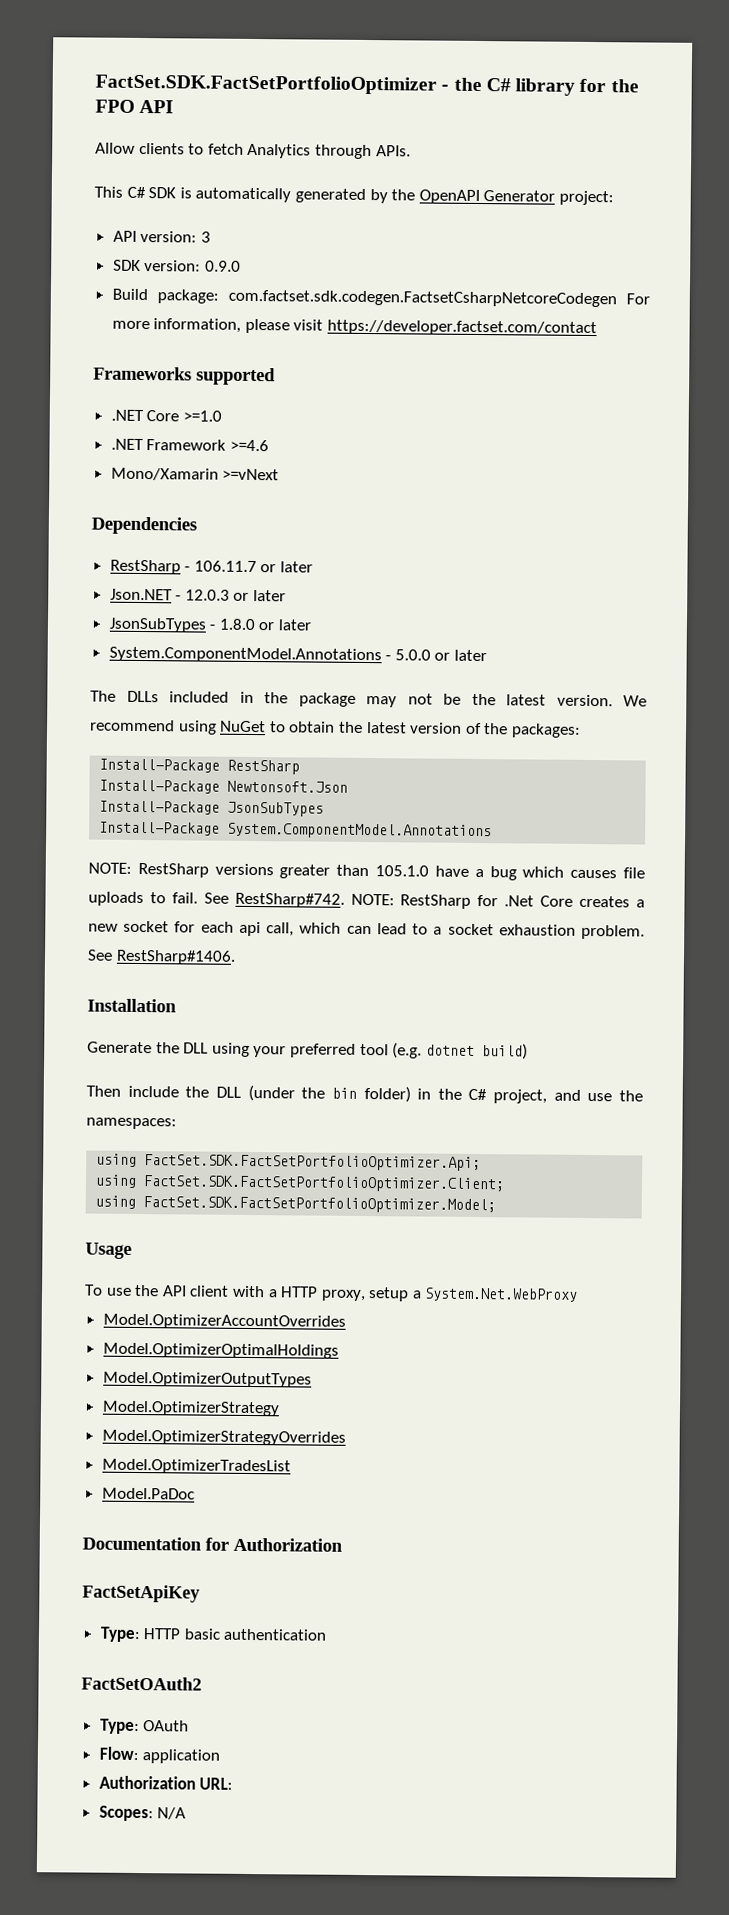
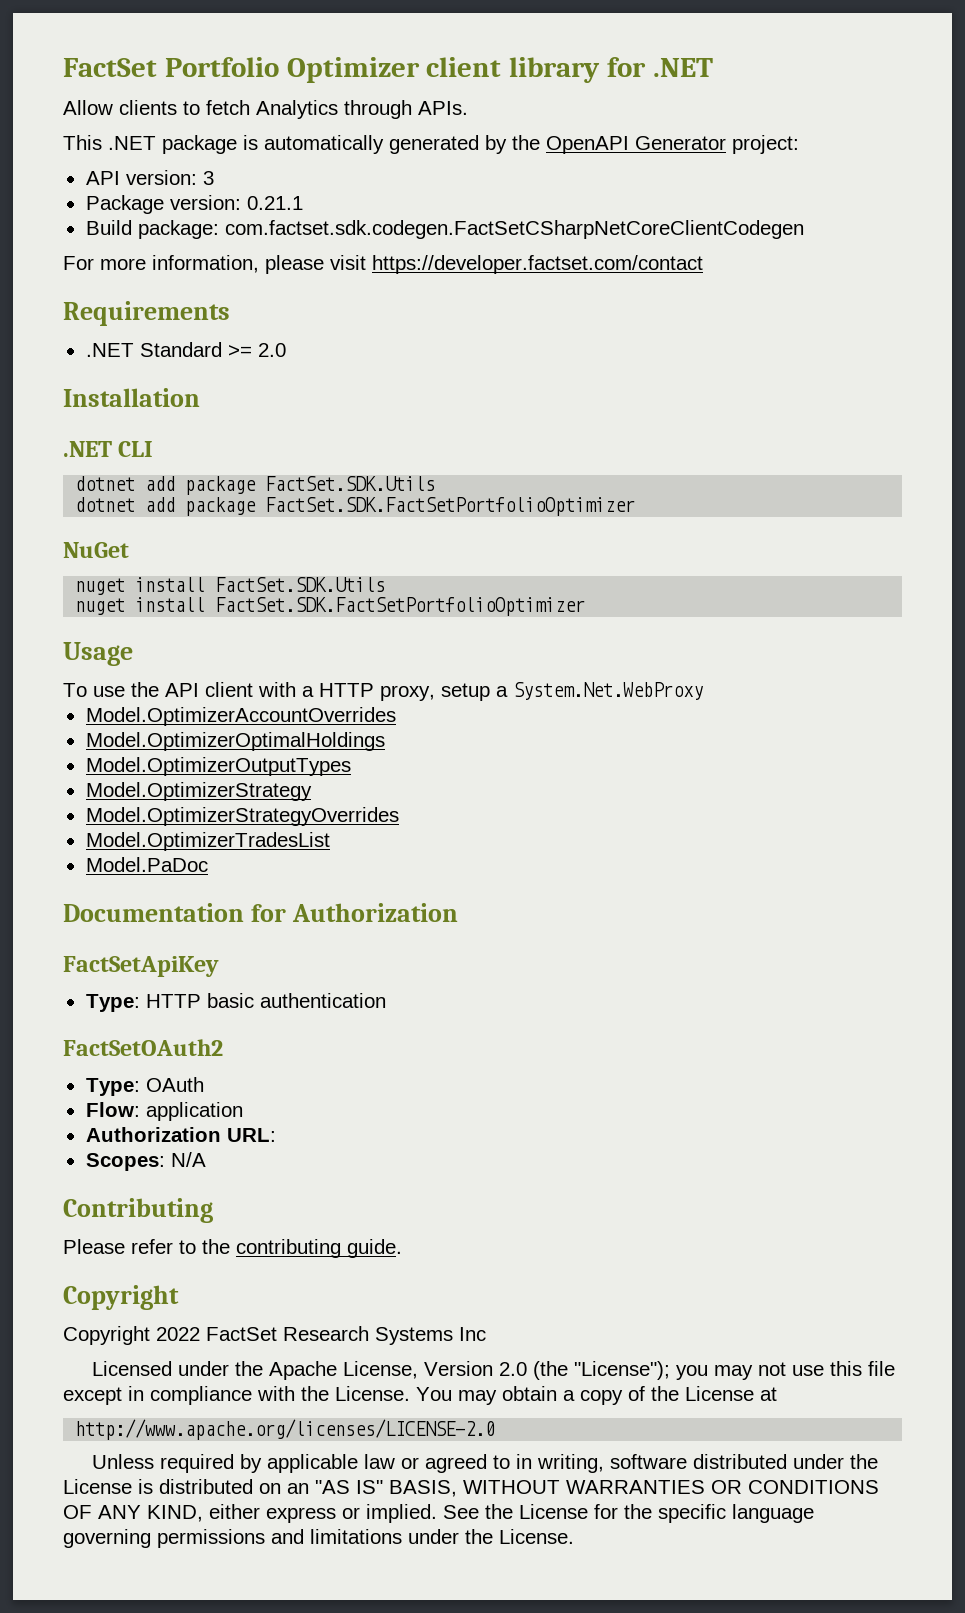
[95,74,639,96] [95,99,175,114] FactSet.SDK.FactSetPortfolioOptimizer - the C# library for the FPO API -> [63,57,713,83] FactSet Portfolio Optimizer client library for .NET
[126,186,177,199] C# SDK -> [108,135,237,154] .NET package
[112,259,241,272] SDK version: 0.9.0 -> [85,195,303,214] Package version: 0.21.1
[227,289,617,308] com.factset.sdk.codegen.FactsetCsharpNetcoreCodegen -> [224,220,804,239] com.factset.sdk.codegen.FactSetCSharpNetCoreClientCodegen //
[93,366,276,386] [110,409,222,422] [110,438,269,452] [110,467,280,481] [91,516,197,535] [109,559,314,575] [109,588,287,602] [108,617,313,633] [108,646,488,664] [90,690,647,708] [90,719,581,738] [99,758,301,775] [99,779,349,794] [99,800,325,817] [99,821,493,840] [88,862,645,881] [88,891,646,909] [88,920,645,940] [87,949,236,965] [87,998,177,1013] [87,1041,528,1060] [86,1084,644,1104] [86,1117,177,1130] [96,1153,482,1172] [95,1174,506,1193] [95,1195,497,1214] Frameworks supported // .NET Core >=1.0 // .NET Framework >=4.6 // Mono/Xamarin >=vNext // Dependencies // RestSharp - 106.11.7 or later // Json.NET - 12.0.3 or later // JsonSubTypes - 1.8.0 or later // System.ComponentModel.Annotations - 5.0.0 or later // The DLLs included in the package may not be the latest version. We recommend using NuGet to obtain the latest version of the packages: // Install-Package RestSharp // Install-Package Newtonsoft.Json // Install-Package JsonSubTypes // Install-Package System.ComponentModel.Annotations // NOTE: RestSharp versions greater than 105.1.0 have a bug which causes file uploads to fail. See RestSharp#742. NOTE: RestSharp for .Net Core creates a new socket for each api call, which can lead to a socket exhaustion problem. See RestSharp#1406. // Installation // Generate the DLL using your preferred tool (e.g. dotnet build) // Then include the DLL (under the bin folder) in the C# project, and use the namespaces: // using FactSet.SDK.FactSetPortfolioOptimizer.Api; // using FactSet.SDK.FactSetPortfolioOptimizer.Client; // using FactSet.SDK.FactSetPortfolioOptimizer.Model; -> [63,301,230,326] [85,342,286,357] [63,388,200,407] [63,441,154,457] [75,476,436,495] [75,497,636,516] [63,542,129,558] [75,577,386,595] [75,597,586,616] Requirements // .NET Standard >= 2.0 // Installation // .NET CLI // dotnet add package FactSet.SDK.Utils // dotnet add package FactSet.SDK.FactSetPortfolioOptimizer // NuGet // nuget install FactSet.SDK.Utils // nuget install FactSet.SDK.FactSetPortfolioOptimizer
(187, 1813) none -> [63,1198,213,1223] [63,1239,402,1258] [63,1285,179,1310] [63,1326,486,1345] [92,1361,896,1380] [63,1386,777,1405] [75,1419,496,1440] [92,1454,879,1473] [63,1479,879,1497] [63,1504,814,1523] [63,1529,574,1548] // Contributing // Please refer to the contributing guide. // Copyright // Copyright 2022 FactSet Research Systems Inc // Licensed under the Apache License, Version 2.0 (the "License"); you may not use this file except in compliance with the License. You may obtain a copy of the License at // http://www.apache.org/licenses/LICENSE-2.0 // Unless required by applicable law or agreed to in writing, software distributed under the License is distributed on an "AS IS" BASIS, WITHOUT WARRANTIES OR CONDITIONS OF ANY KIND, either express or implied. See the License for the specific language governing permissions and limitations under the License.

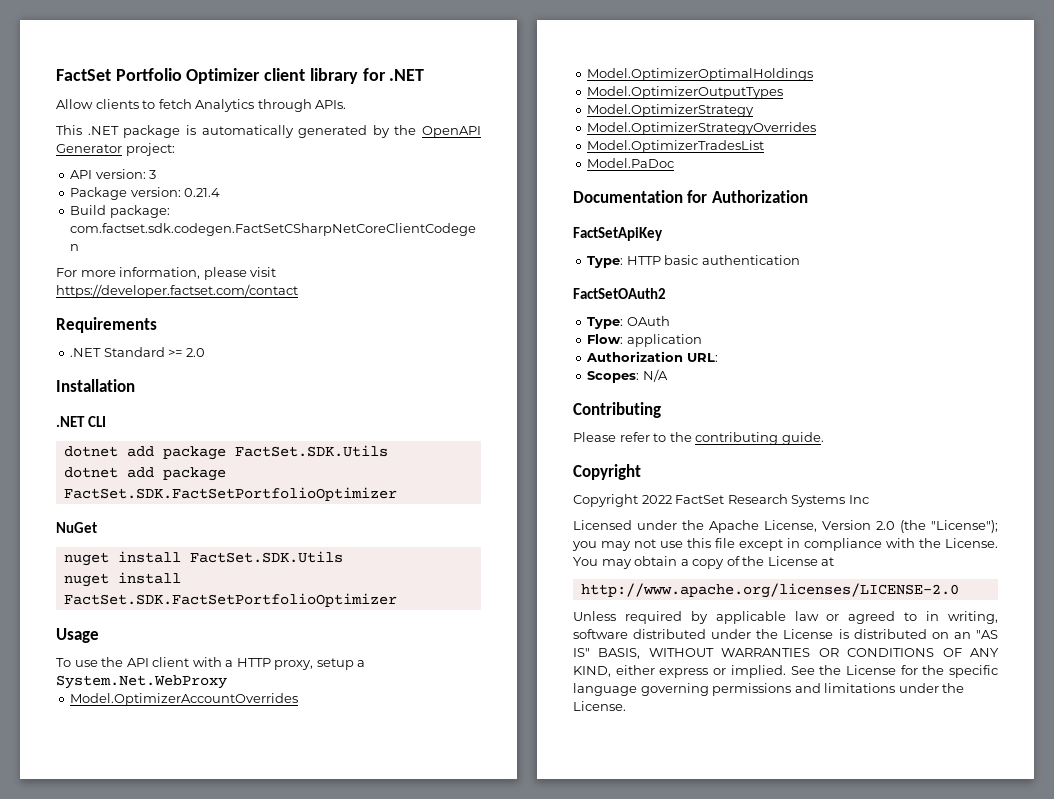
[246,196,303,210] 0.21.1 -> [184,188,221,197] 0.21.4

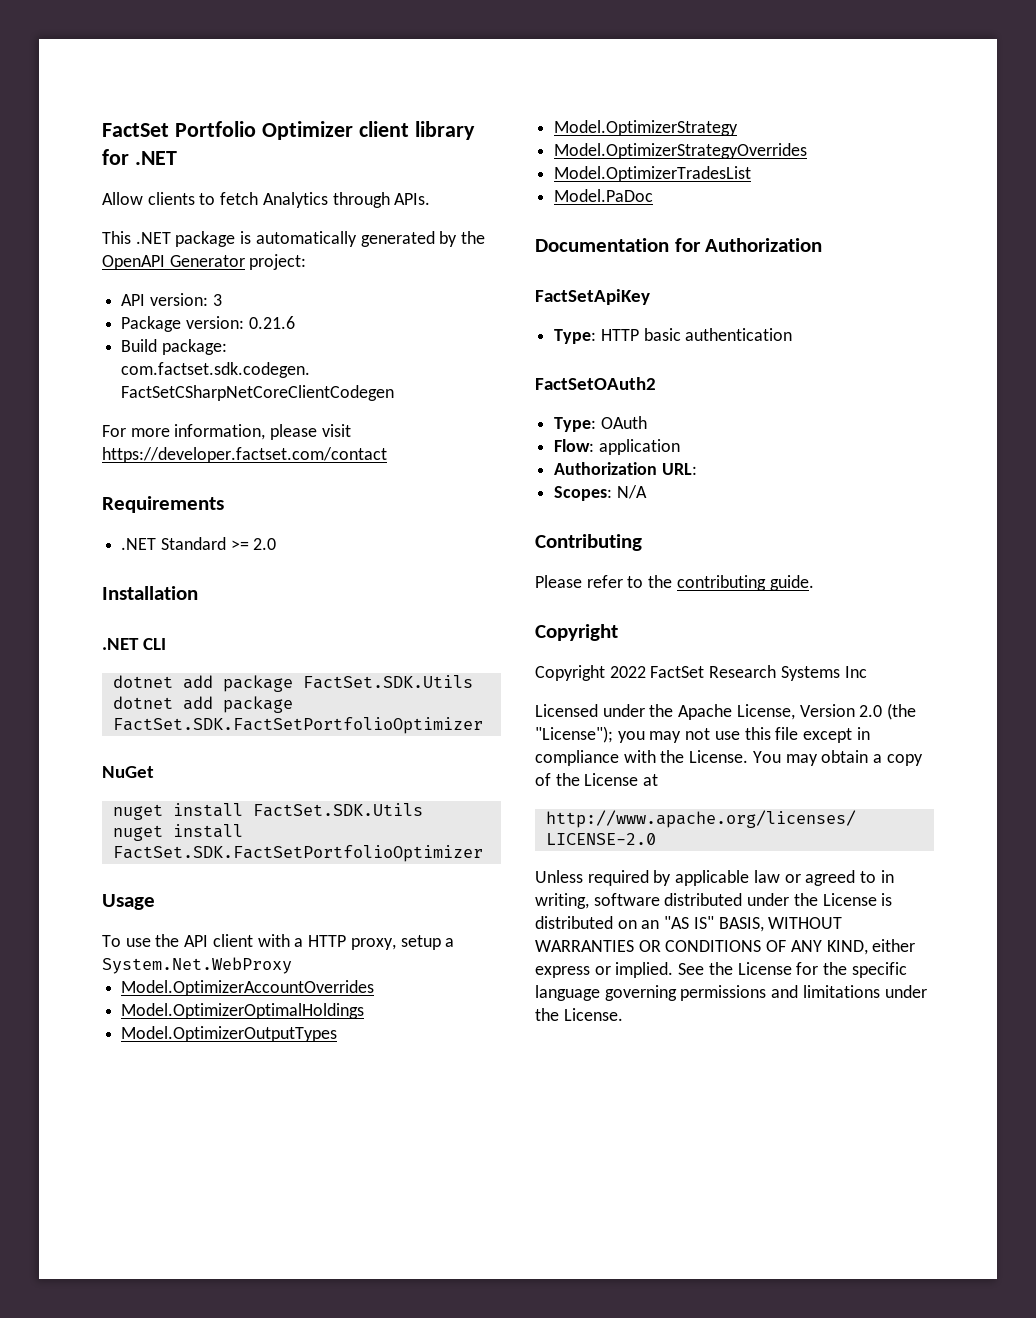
[184,188,221,197] 0.21.4 -> [248,316,295,329] 0.21.6

